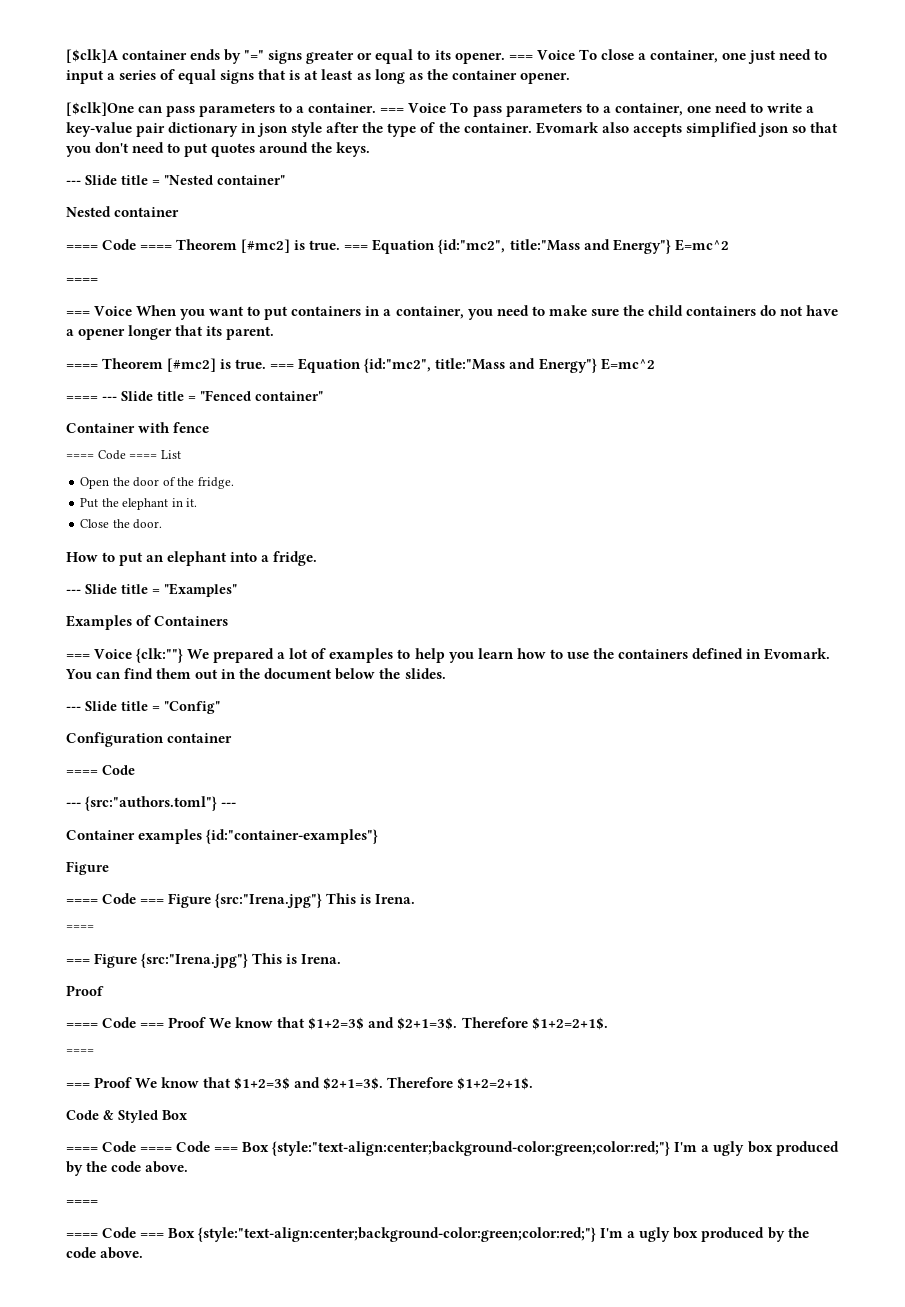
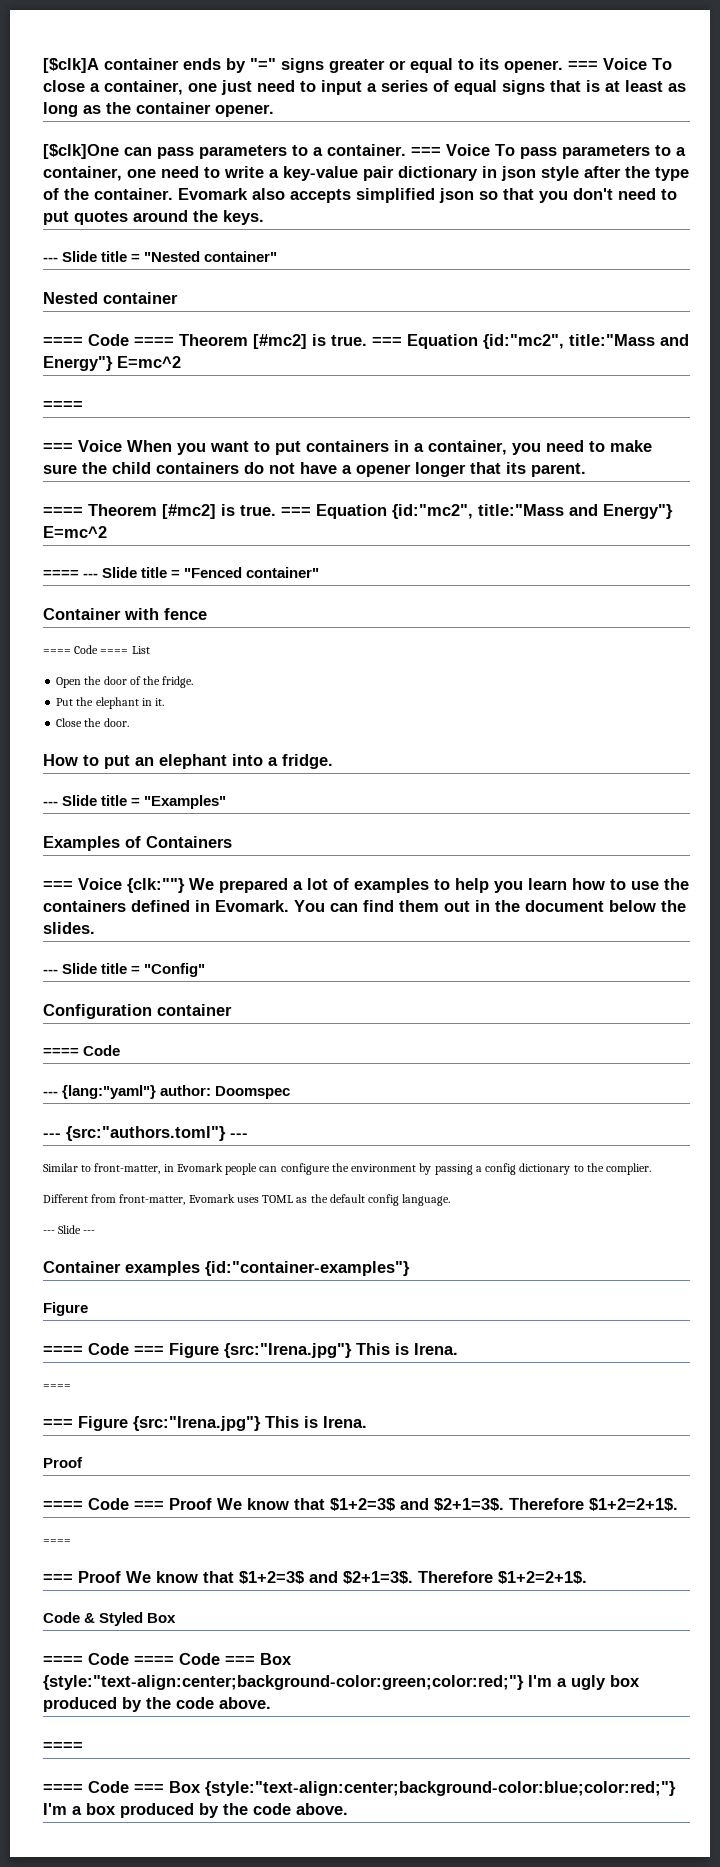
(135, 770) none -> [43,1085,291,1099] // --- {lang:"yaml"} author: Doomspec
(237, 804) none -> [43,1163,652,1175] [43,1194,451,1206] [43,1225,96,1234] // Similar to front-matter, in Evomark people can configure the environment by passing a config dictionary to the complier. // Different from front-matter, Evomark uses TOML as the default config language. // --- Slide ---
[198,1227,671,1242] {style:"text-align:center;background-color:green;color:red;"} I'm a ugly -> [205,1781,676,1796] [43,1803,82,1815] {style:"text-align:center;background-color:blue;color:red;"} I'm a

